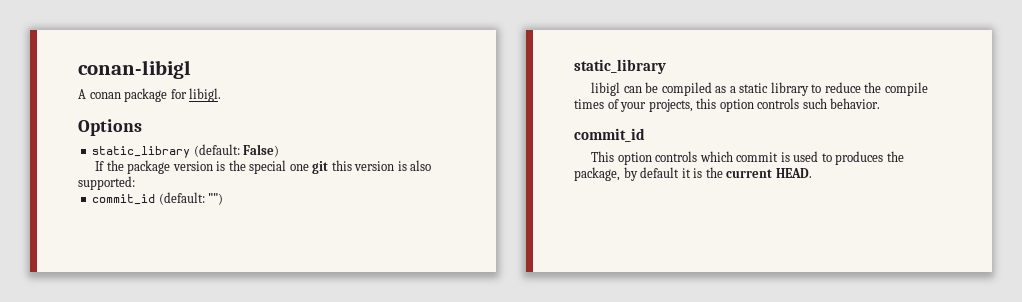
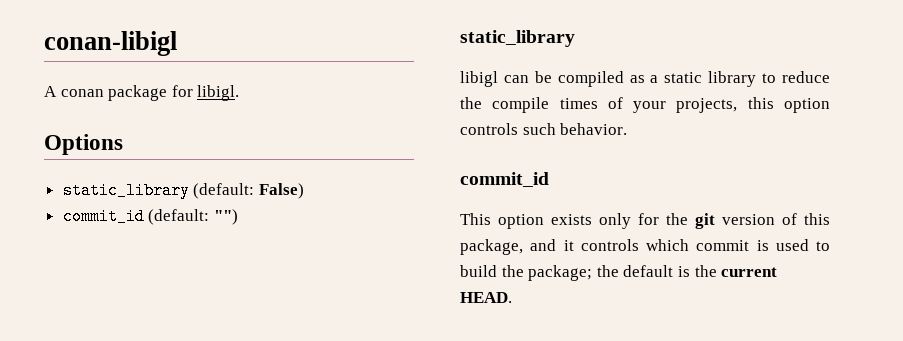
[95,160,432,174] [78,176,135,190] // If the package version is the special one git this version is also supported: -> (304, 191) none
(652, 158) none -> [551,213,830,229] [460,239,574,255] exists only for the git version of this package, and it
[835,151,904,165] [574,167,691,181] produces the package, by default it -> [460,265,674,281] build the package; the default

